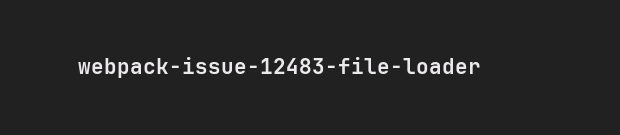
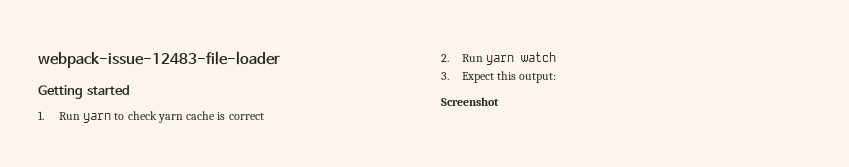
(481, 67) none -> [38,85,130,99] [38,111,264,123] [441,52,557,65] [441,71,557,83] [441,97,499,106] // Getting started // 1. Run yarn to check yarn cache is correct // 2. Run yarn watch // 3. Expect this output: // Screenshot

